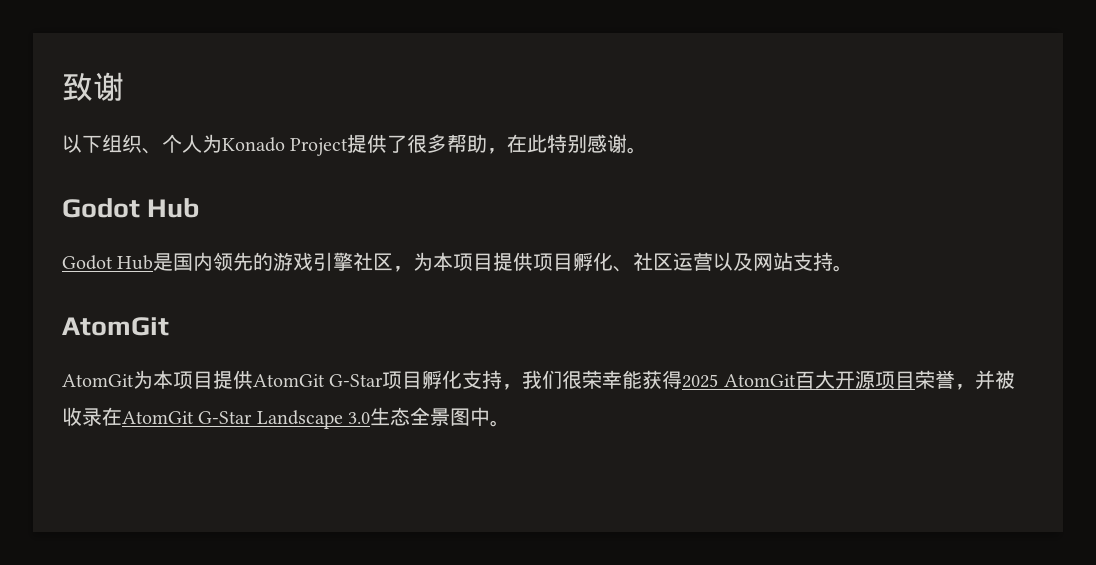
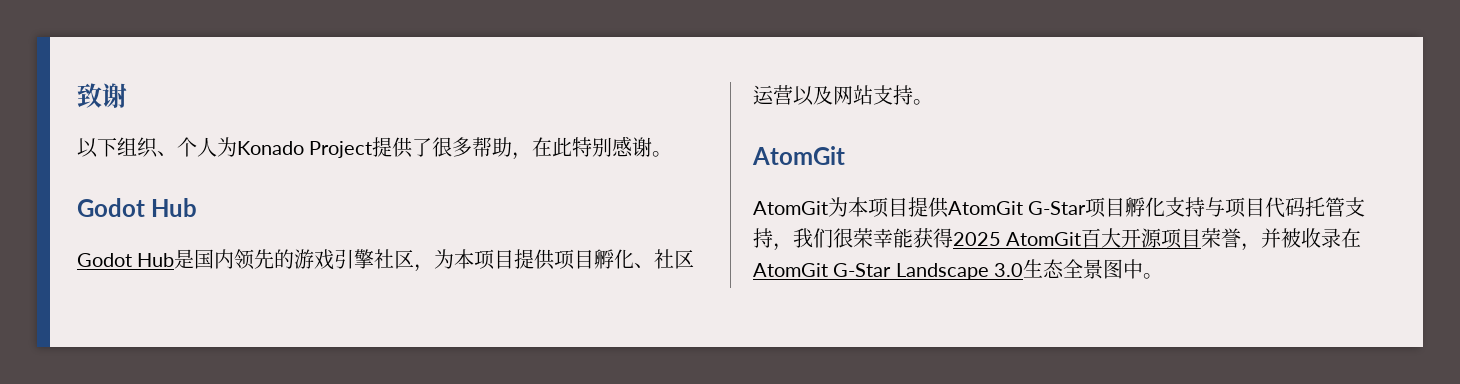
(503, 379) none -> [1205,197,1366,218] [753,228,773,248] 与项目代码托管支持

